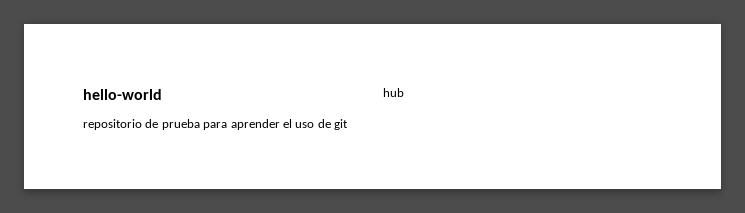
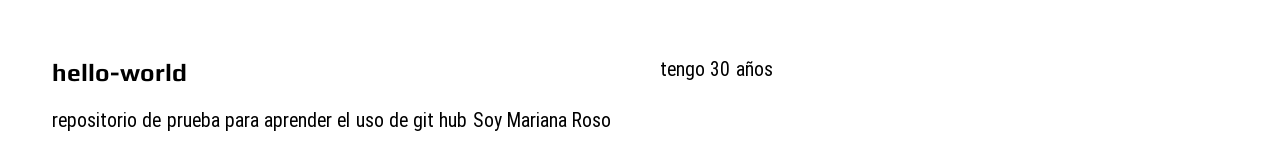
(404, 92) none -> [472,112,612,131] [660,61,773,80] Soy Mariana Roso tengo 30 años

